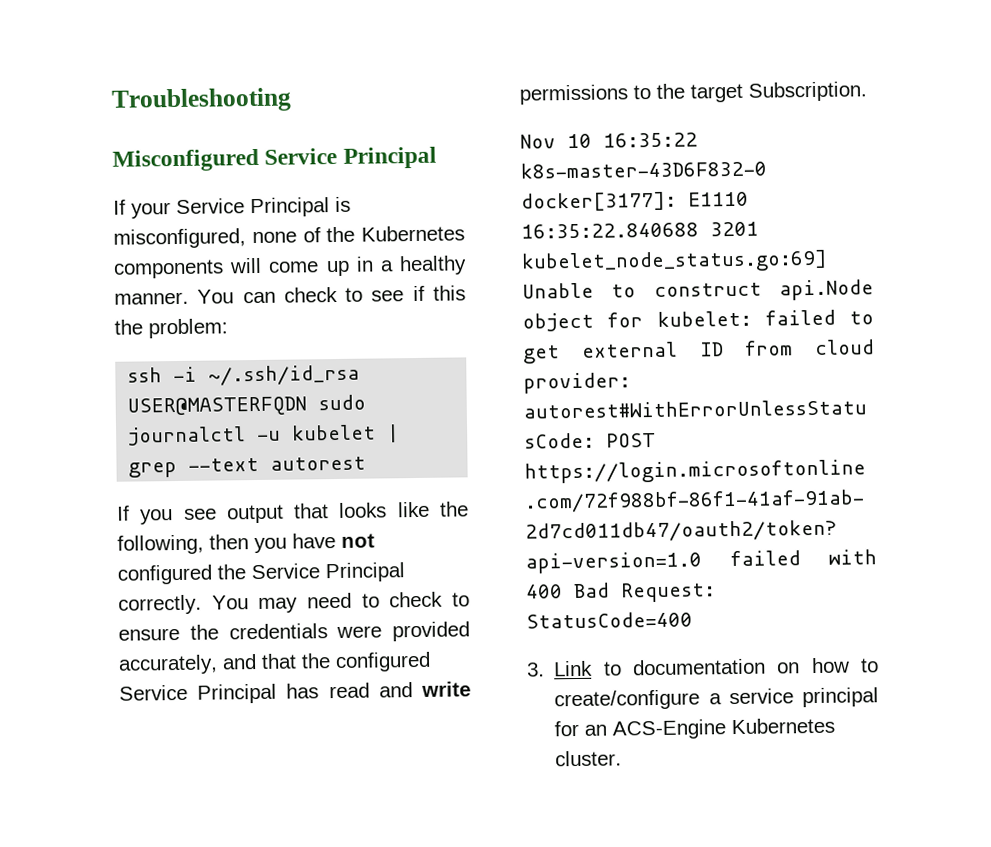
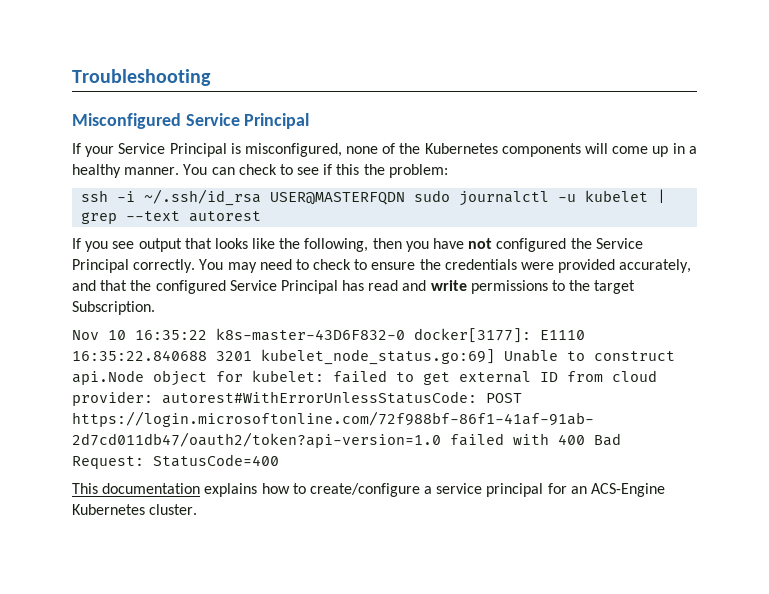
[527,658,801,677] 3. Link to documentation on -> [72,483,258,497] This documentation explains

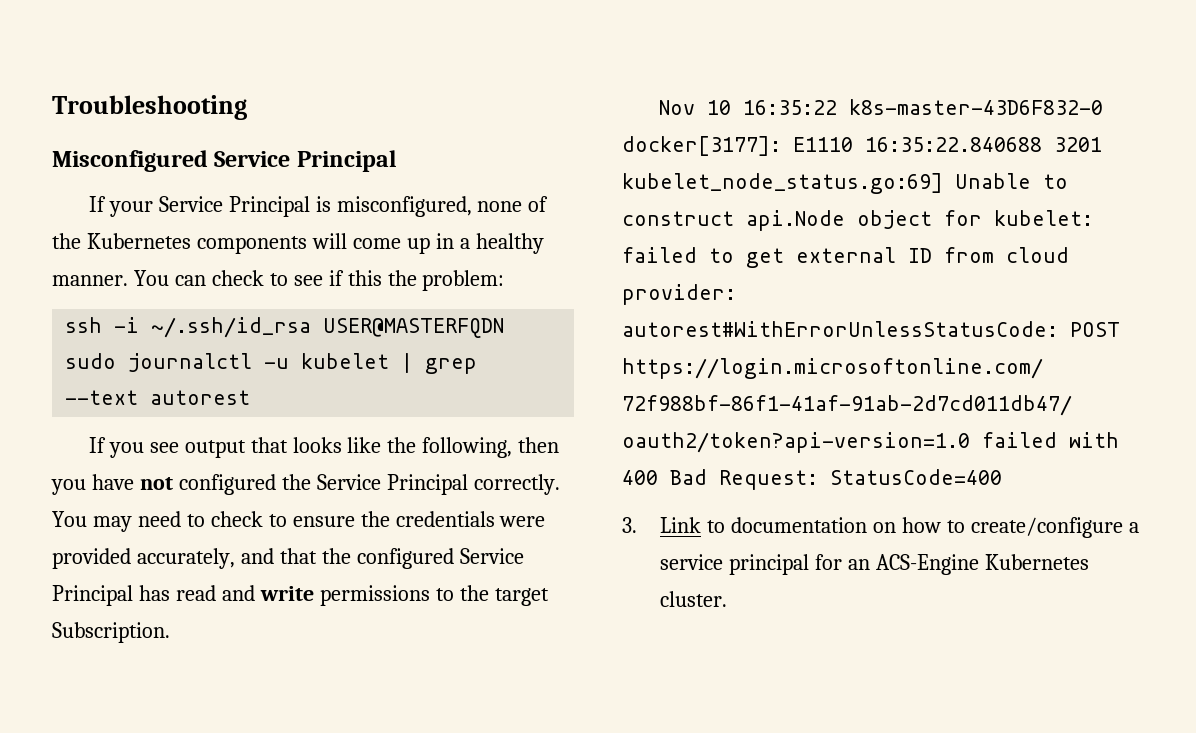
[72,483,258,497] This documentation explains -> [622,517,897,533] 3. Link to documentation on

